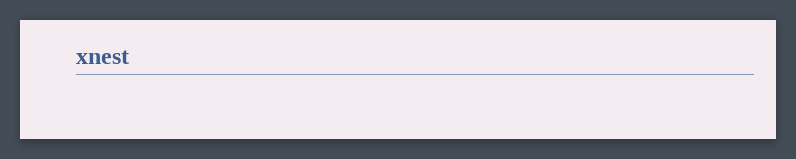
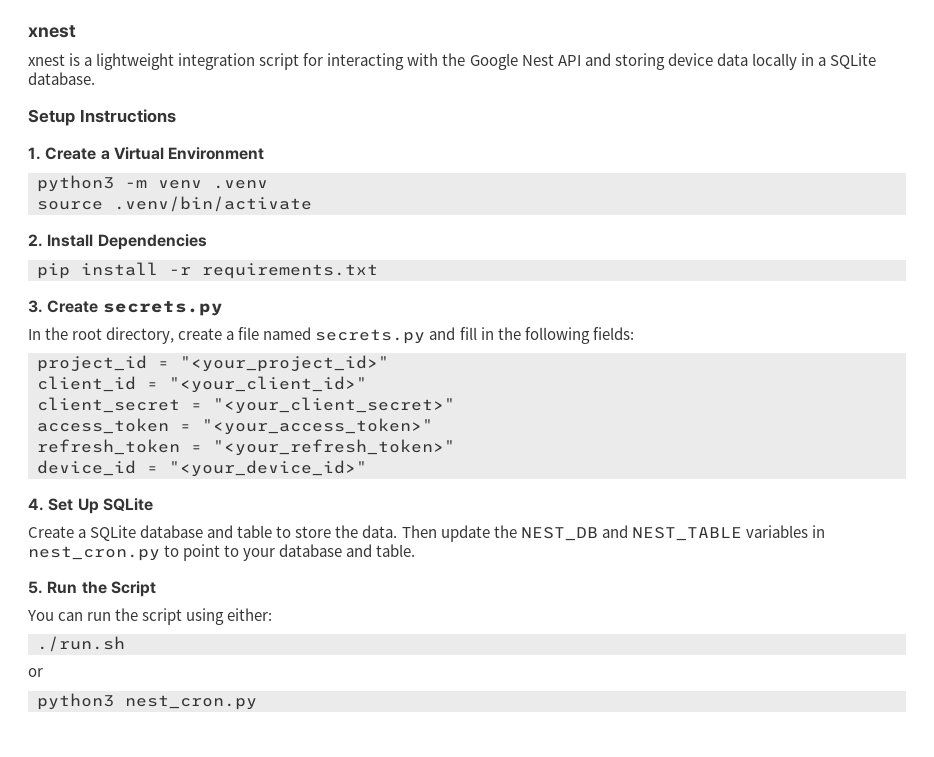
[76,50,129,64] xnest -> [28,25,76,38] [28,53,876,70] [28,72,95,85] [28,109,176,126] [28,147,265,160] [37,175,268,192] [37,196,312,212] [28,234,207,250] [37,262,378,279] [28,300,223,316] [28,327,634,344] [37,355,389,372] [37,376,367,393] [37,397,455,414] [37,418,433,435] [37,439,455,456] [37,460,367,477] [28,498,153,514] [28,525,825,542] [28,544,416,561] [28,581,156,597] [27,608,273,625] [37,636,125,652] [28,668,43,677] [37,693,257,710] xnest // xnest is a lightweight integration script for interacting with the Google Nest API and storing device data locally in a SQLite database. // Setup Instructions // 1. Create a Virtual Environment // python3 -m venv .venv // source .venv/bin/activate // 2. Install Dependencies // pip install -r requirements.txt // 3. Create secrets.py // In the root directory, create a file named secrets.py and fill in the following fields: // project_id = "<your_project_id>" // client_id = "<your_client_id>" // client_secret = "<your_client_secret>" // access_token = "<your_access_token>" // refresh_token = "<your_refresh_token>" // device_id = "<your_device_id>" // 4. Set Up SQLite // Create a SQLite database and table to store the data. Then update the NEST_DB and NEST_TABLE variables in nest_cron.py to point to your database and table. // 5. Run the Script // You can run the script using either: // ./run.sh // or // python3 nest_cron.py

